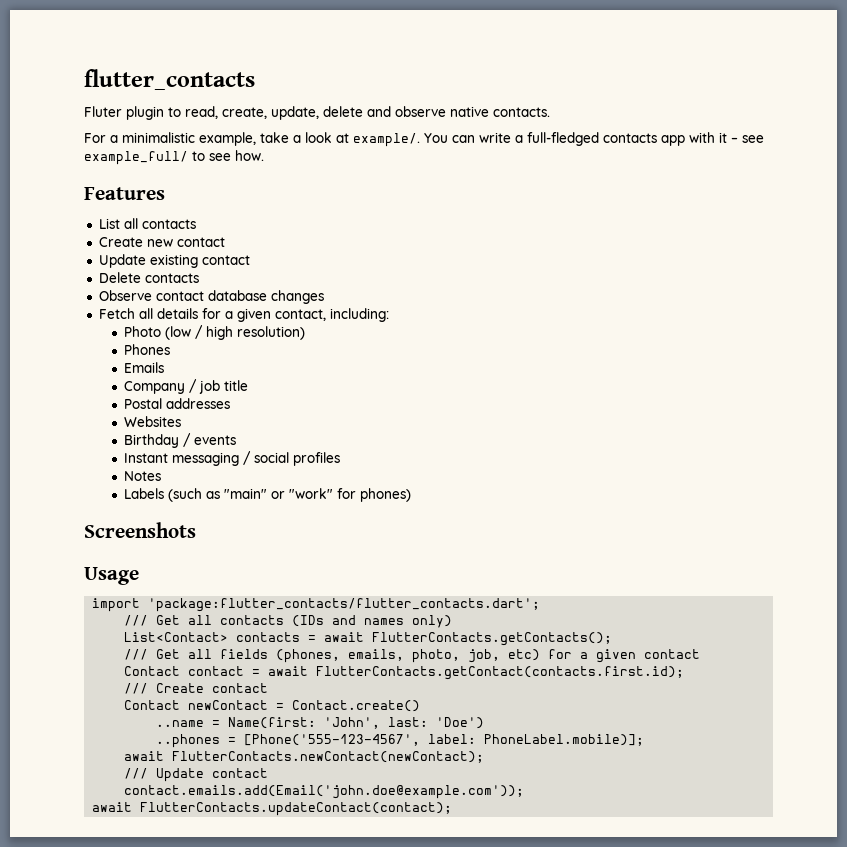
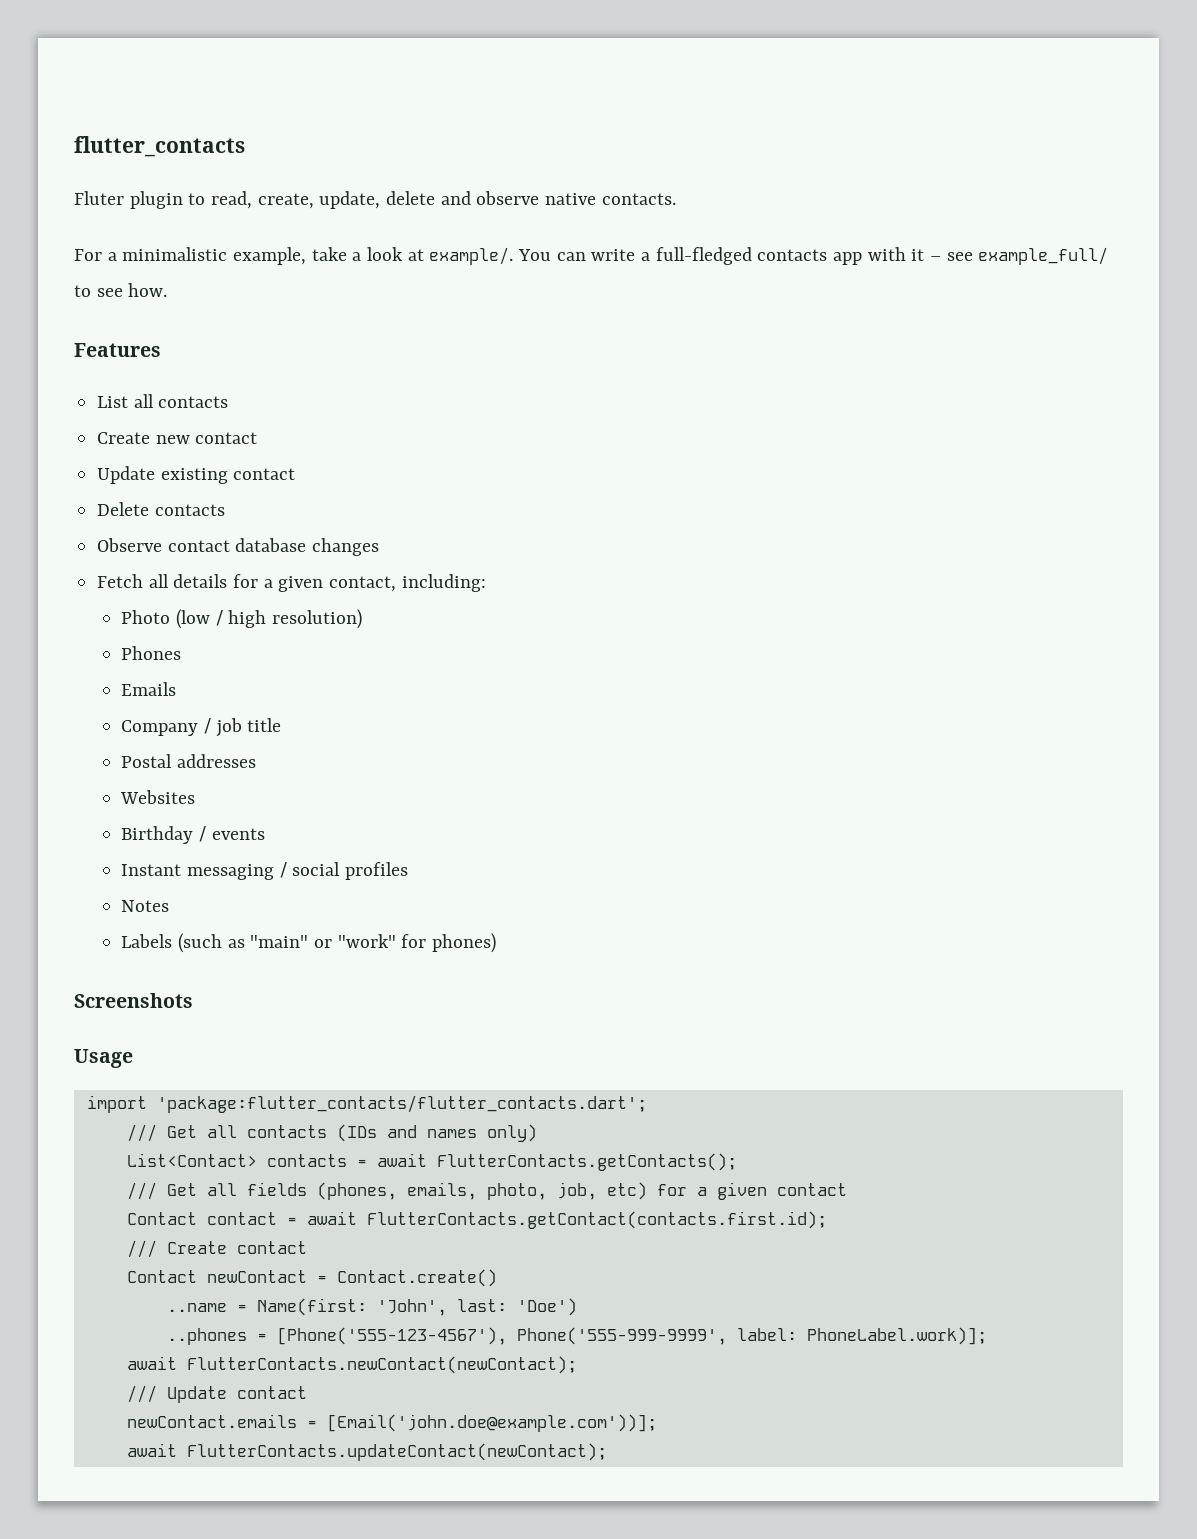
[244,734,645,746] [Phone('555-123-4567', label: PhoneLabel.mobile)]; -> [276,1327,987,1345] [Phone('555-123-4567'), Phone('555-999-9999', label: PhoneLabel.work)];
[124,785,525,799] [92,802,453,816] contact.emails.add(Email('john.doe@example.com')); // await FlutterContacts.updateContact(contact); -> [126,1414,657,1432] [126,1443,607,1461] newContact.emails = [Email('john.doe@example.com'))]; // await FlutterContacts.updateContact(newContact);

